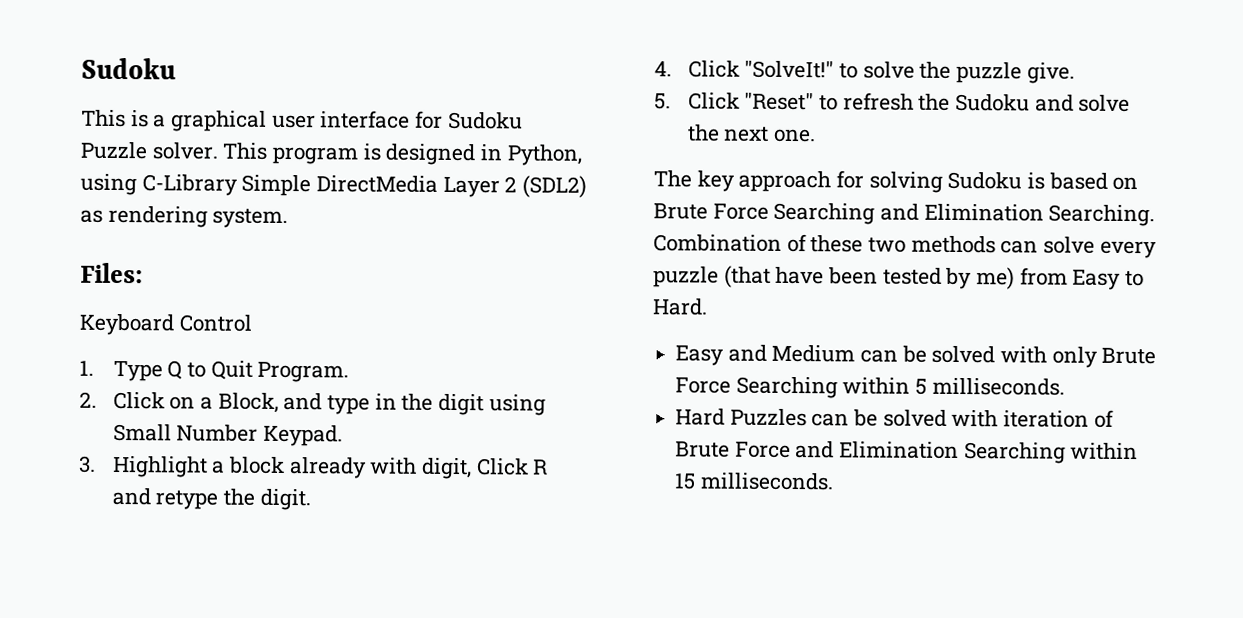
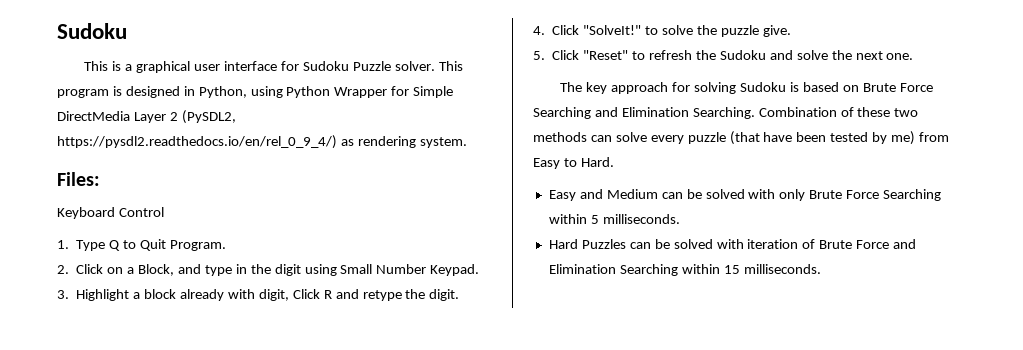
[141,174,238,196] C-Library -> [286,86,410,98] Python Wrapper for
[522,175,588,198] (SDL2) -> [181,110,236,124] [57,135,337,149] (PySDL2, https://pysdl2.readthedocs.io/en/rel_0_9_4/)

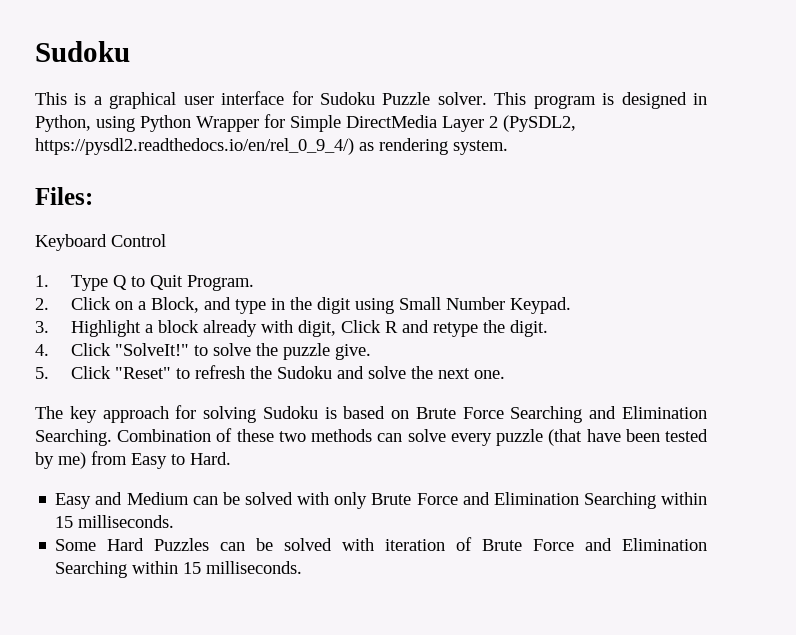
[883,189,942,201] [548,214,599,224] Searching within 5 -> [462,492,707,509] [55,516,74,528] and Elimination Searching within 15
(680, 219) none -> [55,539,97,551] Some

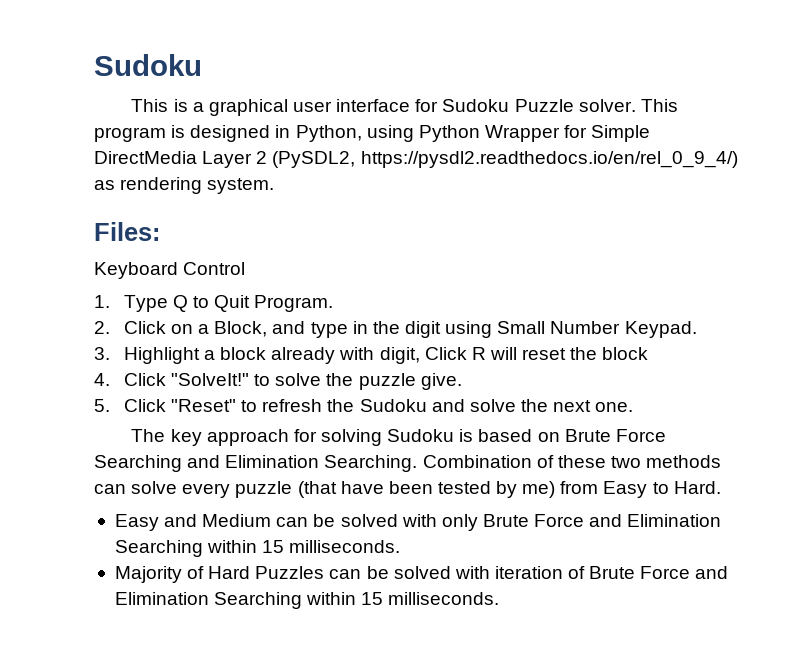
[401,320,548,337] and retype the digit. -> [490,347,649,360] will reset the block
[55,539,97,551] Some -> [114,566,205,583] Majority of

